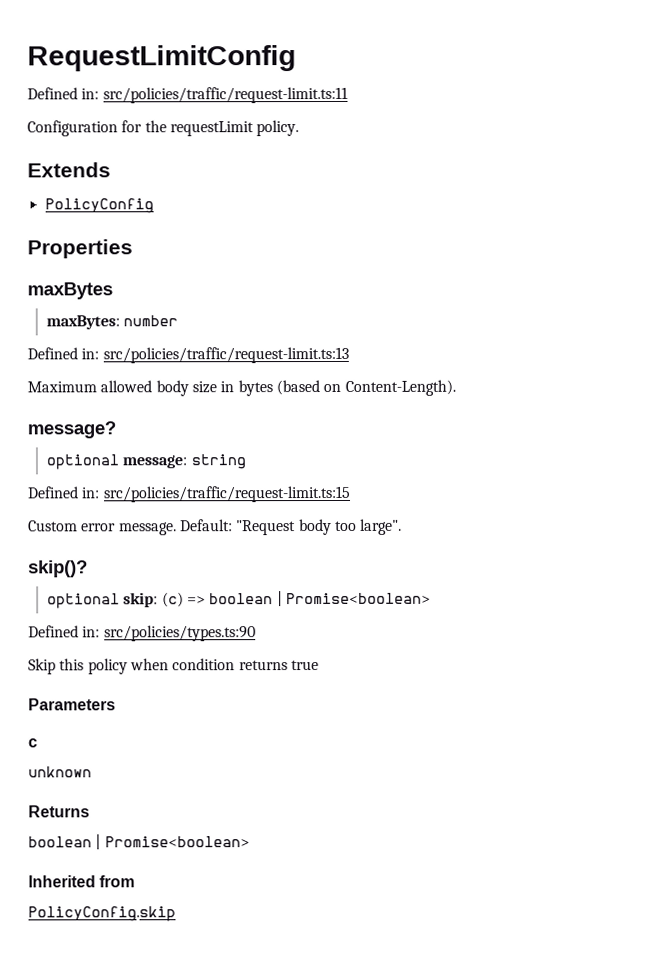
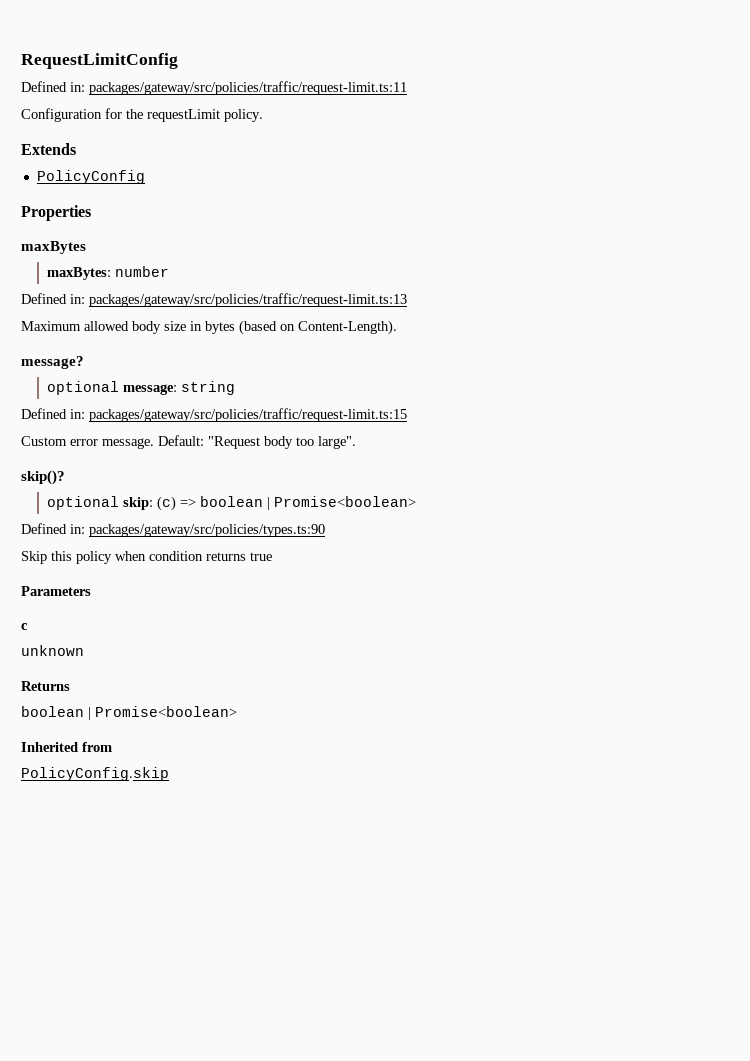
[102,86,348,104] src/policies/traffic/request-limit.ts:11 -> [89,81,407,95] packages/gateway/src/policies/traffic/request-limit.ts:11
[102,346,349,364] src/policies/traffic/request-limit.ts:13 -> [89,293,407,307] packages/gateway/src/policies/traffic/request-limit.ts:13
[102,485,351,503] src/policies/traffic/request-limit.ts:15 -> [89,408,407,422] packages/gateway/src/policies/traffic/request-limit.ts:15
[103,625,256,642] src/policies/types.ts:90 -> [89,524,325,537] packages/gateway/src/policies/types.ts:90

